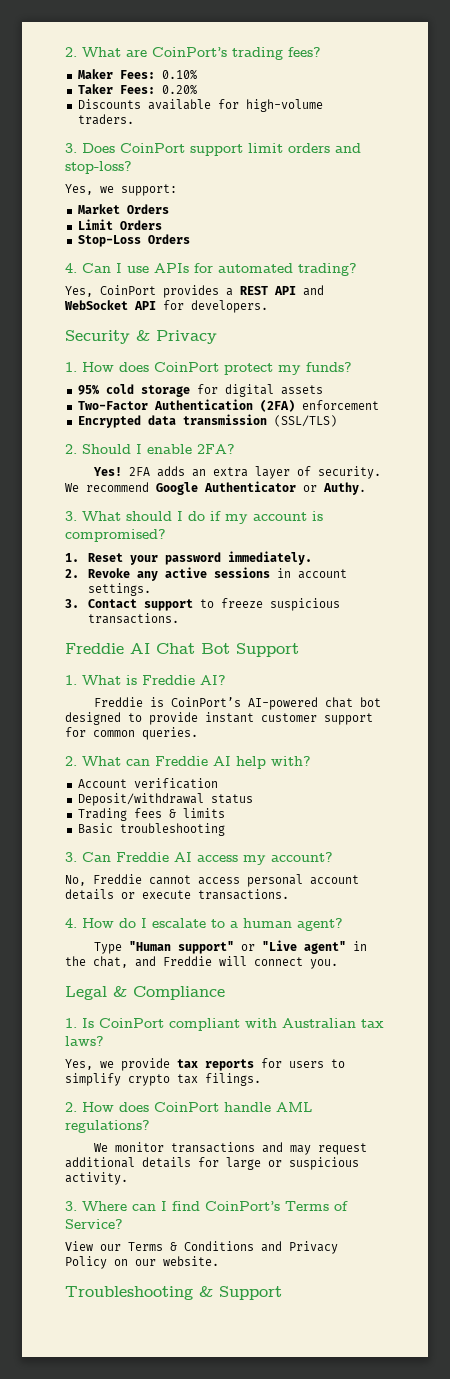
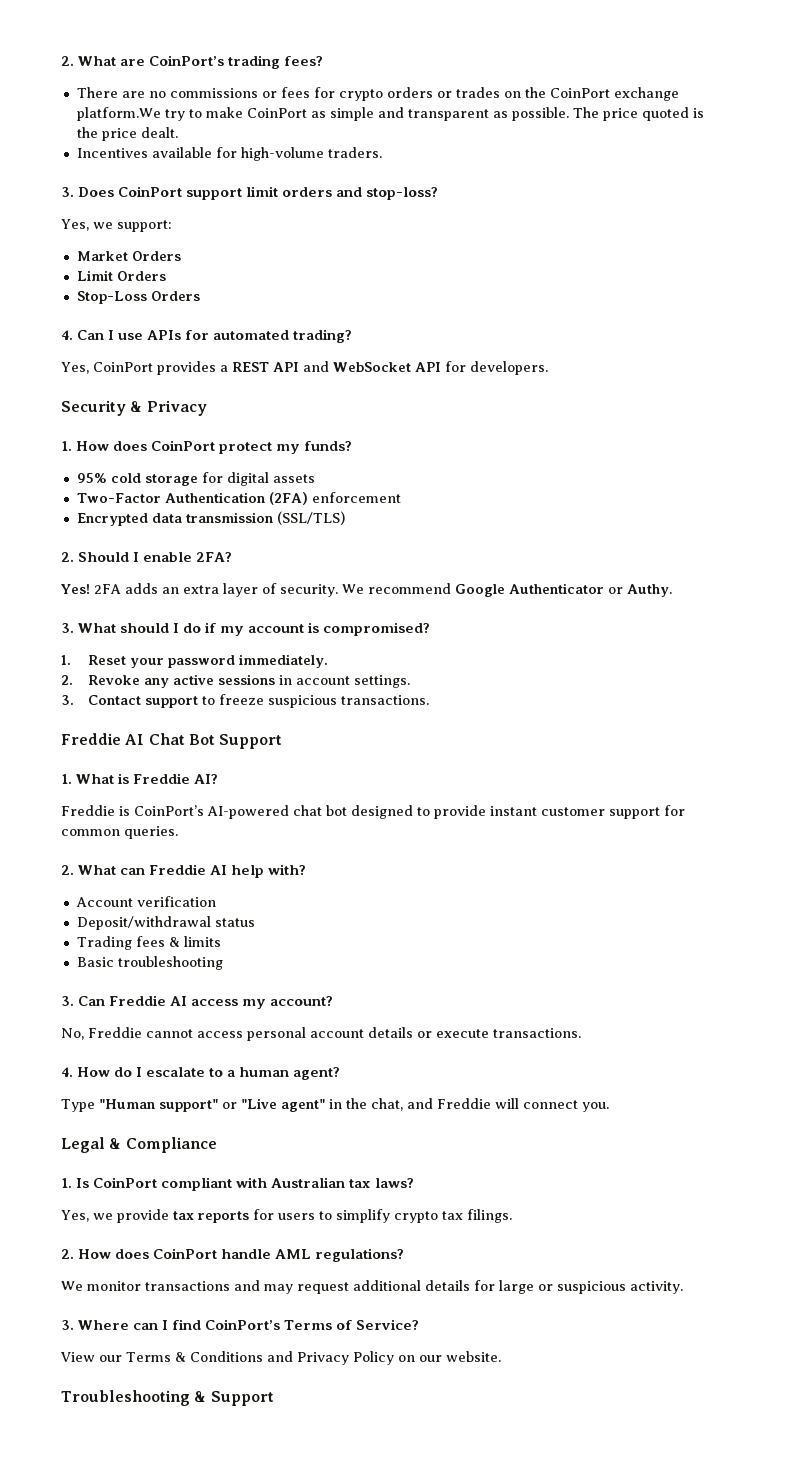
[77,69,197,80] [77,84,197,95] [77,99,141,109] Maker Fees: 0.10% // Taker Fees: 0.20% // Discounts -> [76,87,679,101] [76,107,704,121] [76,127,178,141] [76,148,148,158] There are no commissions or fees for crypto orders or trades on the CoinPort exchange platform.We try to make CoinPort as simple and transparent as possible. The price quoted is the price dealt. // Incentives

